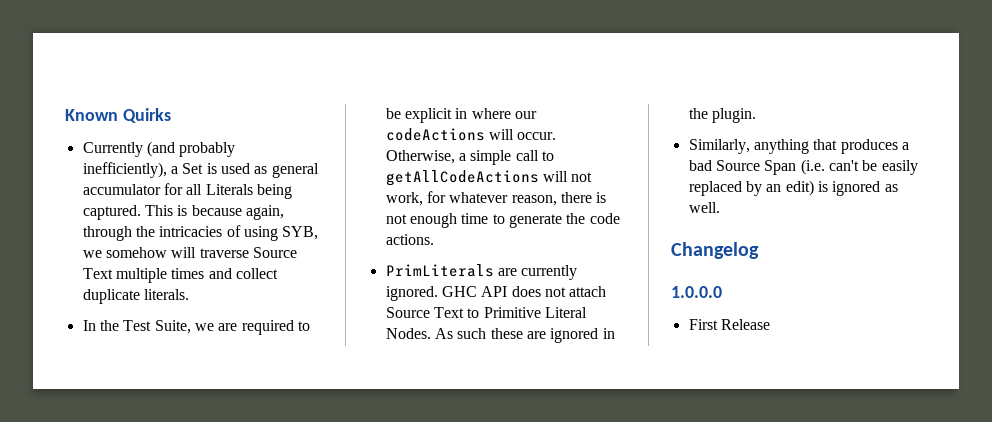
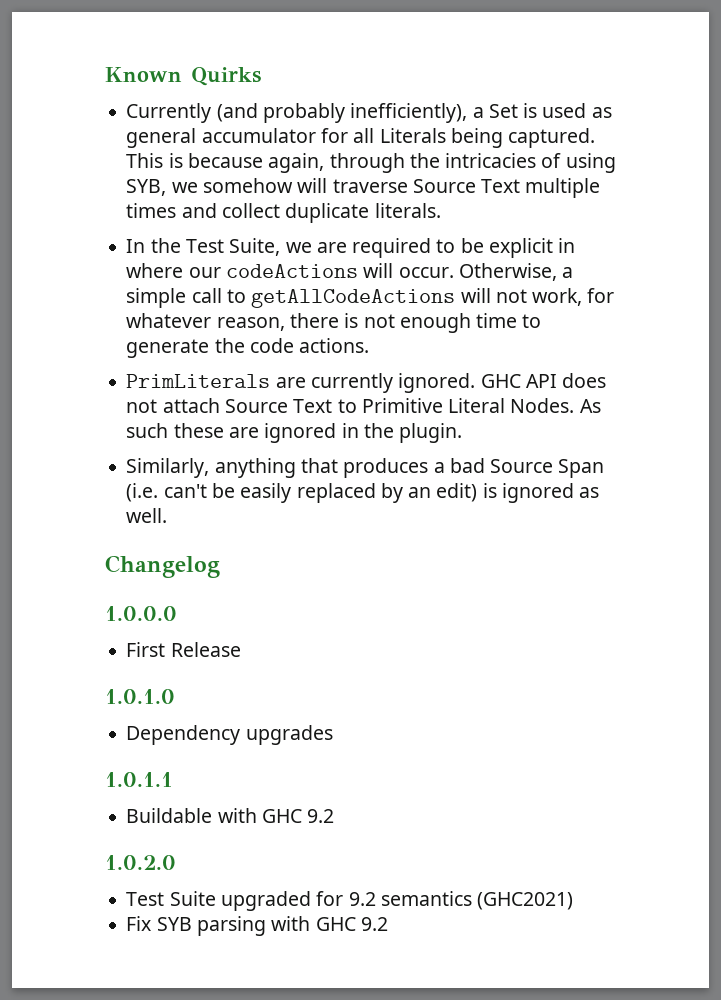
(770, 324) none -> [105,689,175,704] [126,725,333,745] [105,772,173,787] [126,808,335,823] [105,855,176,870] [126,891,574,911] [126,916,388,936] // 1.0.1.0 // Dependency upgrades // 1.0.1.1 // Buildable with GHC 9.2 // 1.0.2.0 // Test Suite upgraded for 9.2 semantics (GHC2021) // Fix SYB parsing with GHC 9.2

